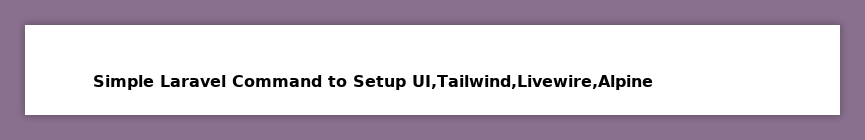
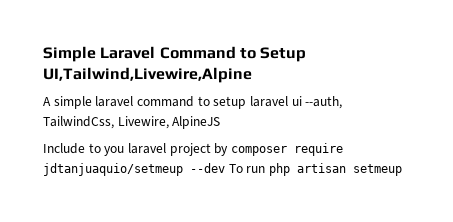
(653, 82) none -> [43,96,343,109] [43,116,221,129] [43,143,343,156] [43,163,402,176] // A simple laravel command to setup laravel ui --auth, TailwindCss, Livewire, AlpineJS // Include to you laravel project by composer require jdtanjuaquio/setmeup --dev To run php artisan setmeup

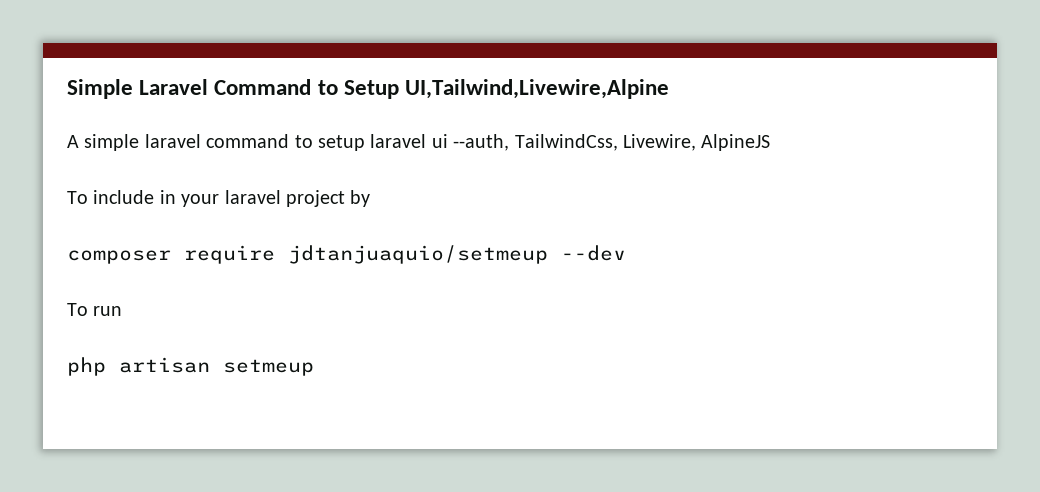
[43,143,125,156] Include to you -> [67,190,220,207] To include in your
(229, 149) none -> (371, 198) //
(225, 168) none -> (626, 253) //
(266, 169) none -> (123, 311) //

